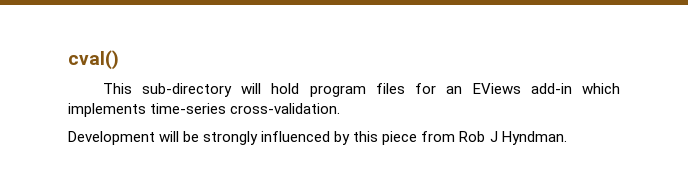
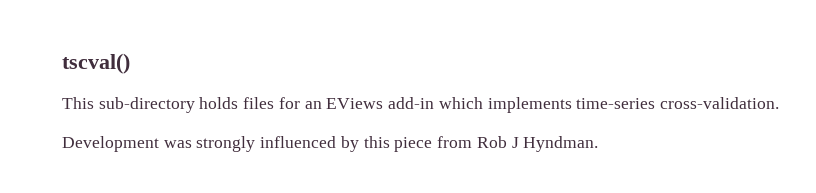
[68,50,119,70] cval() -> [62,53,130,74] tscval()
[241,83,366,97] will hold program -> [199,97,239,109] holds
[159,131,200,142] will be -> [163,140,192,148] was

